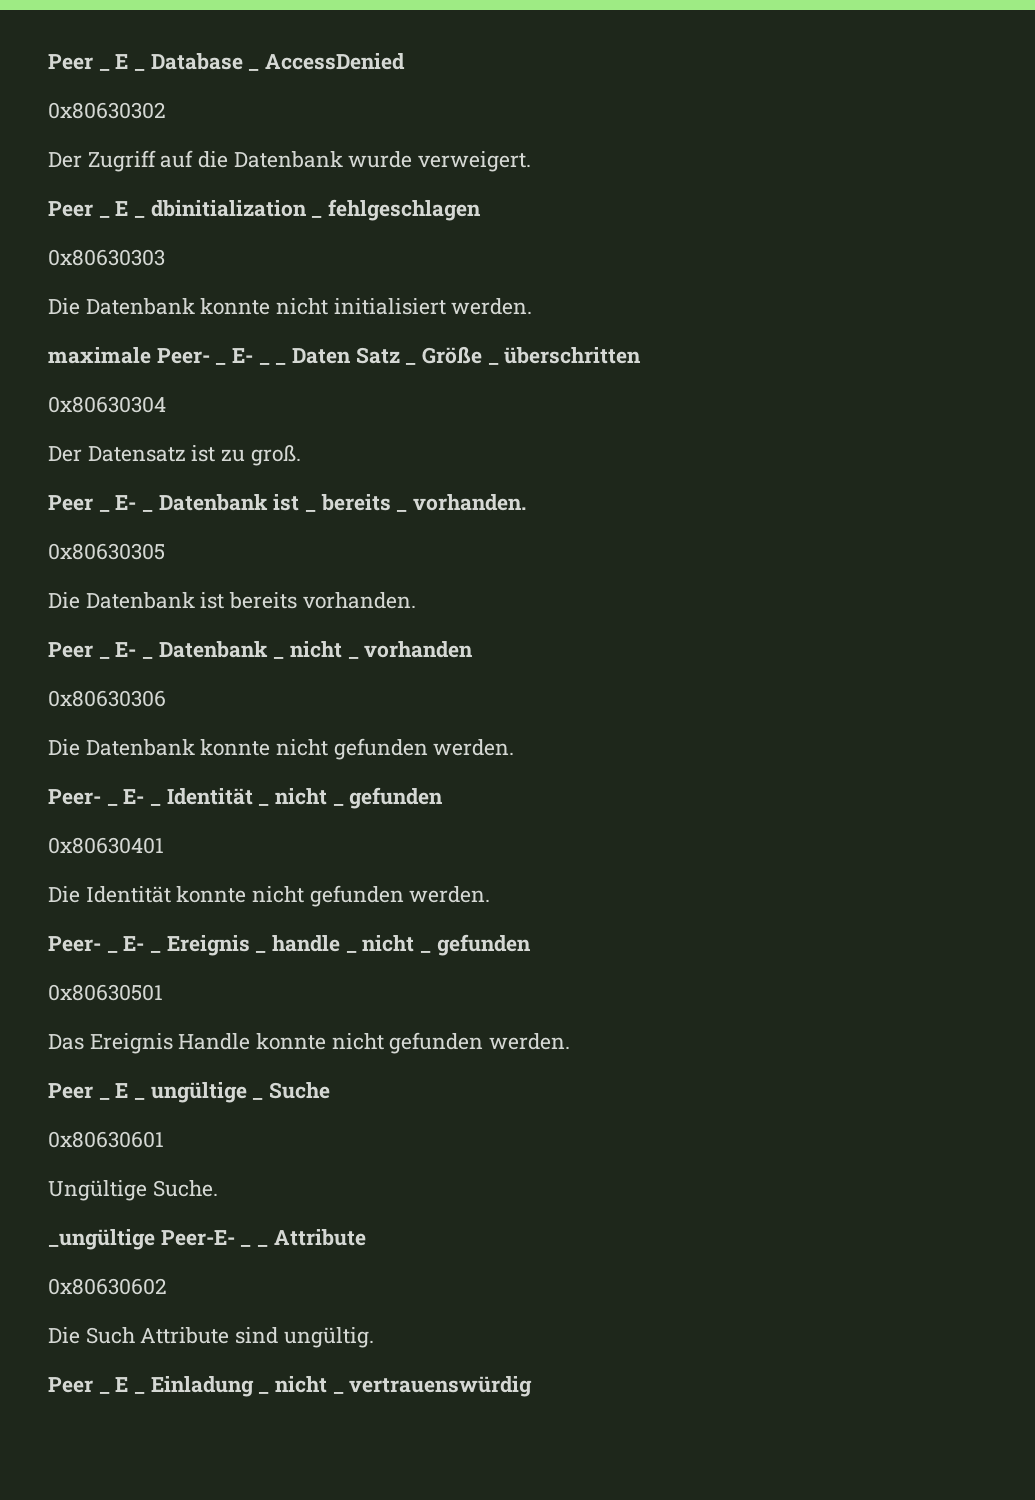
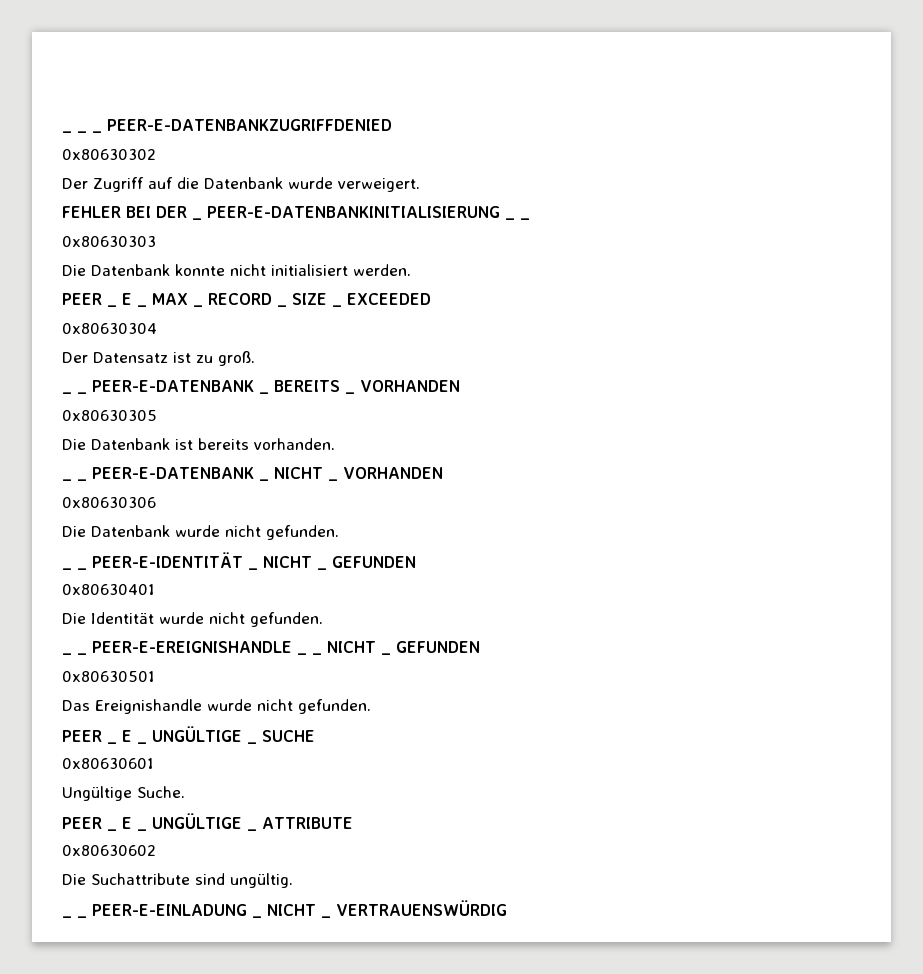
[48,54,110,71] [115,54,129,69] [134,53,406,71] Peer _ E _ Database _ AccessDenied -> [62,131,102,133] [107,119,392,131] _ _ _ PEER-E-DATENBANKZUGRIFFDENIED
[48,201,110,218] [115,201,129,216] [134,199,482,221] Peer _ E _ dbinitialization _ fehlgeschlagen -> [62,206,187,218] [192,218,202,220] [207,206,500,218] [505,218,530,220] FEHLER BEI DER _ PEER-E-DATENBANKINITIALISIERUNG _ _
[48,347,227,365] [232,348,254,363] [258,346,642,365] maximale Peer- _ E- _ _ Daten Satz _ Größe _ überschritten -> [62,293,102,305] [107,305,117,307] [122,293,132,305] [137,305,147,307] [152,293,188,305] [193,305,203,307] [208,293,272,305] [277,305,287,307] [292,293,327,305] [332,305,342,307] [347,293,431,305] PEER _ E _ MAX _ RECORD _ SIZE _ EXCEEDED
[48,495,110,512] [115,495,137,510] [142,494,527,512] Peer _ E- _ Datenbank ist _ bereits _ vorhanden. -> [62,392,87,394] [92,380,254,392] [259,392,269,394] [274,380,340,392] [345,392,355,394] [360,380,460,392] _ _ PEER-E-DATENBANK _ BEREITS _ VORHANDEN
[48,642,110,659] [115,642,137,657] [142,641,474,659] [48,690,166,707] [48,738,515,760] [48,789,118,806] [123,789,145,804] [150,787,444,809] [48,837,164,854] [48,885,491,907] [48,936,118,953] [123,936,145,951] [150,934,531,956] [48,984,163,1001] [48,1032,571,1054] [48,1083,110,1100] [115,1083,129,1098] [134,1082,331,1103] [48,1131,164,1148] [48,1180,218,1201] [48,1229,366,1250] Peer _ E- _ Datenbank _ nicht _ vorhanden // 0x80630306 // Die Datenbank konnte nicht gefunden werden. // Peer- _ E- _ Identität _ nicht _ gefunden // 0x80630401 // Die Identität konnte nicht gefunden werden. // Peer- _ E- _ Ereignis _ handle _ nicht _ gefunden // 0x80630501 // Das Ereignis Handle konnte nicht gefunden werden. // Peer _ E _ ungültige _ Suche // 0x80630601 // Ungültige Suche. // _ungültige Peer-E- _ _ Attribute -> [62,479,87,481] [92,467,254,479] [259,479,269,481] [274,467,323,479] [328,479,338,481] [343,467,443,479] [62,497,156,508] [62,525,339,540] [62,568,87,570] [92,552,243,568] [247,568,258,570] [262,556,312,568] [316,568,327,570] [331,556,416,568] [62,584,155,595] [62,612,323,627] [62,653,87,655] [92,641,292,653] [297,653,322,655] [327,641,376,653] [381,653,391,655] [396,641,480,653] [62,671,155,682] [62,699,371,714] [62,730,102,742] [107,742,117,744] [122,730,132,742] [137,742,147,744] [152,726,242,742] [246,742,257,744] [261,730,315,742] [62,758,154,769] [62,786,185,801] [62,817,102,829] [107,829,117,831] [122,817,132,829] [137,829,147,831] [152,813,242,829] [246,829,257,831] [261,817,353,829] _ _ PEER-E-DATENBANK _ NICHT _ VORHANDEN // 0x80630306 // Die Datenbank wurde nicht gefunden. // _ _ PEER-E-IDENTITÄT _ NICHT _ GEFUNDEN // 0x80630401 // Die Identität wurde nicht gefunden. // _ _ PEER-E-EREIGNISHANDLE _ _ NICHT _ GEFUNDEN // 0x80630501 // Das Ereignishandle wurde nicht gefunden. // PEER _ E _ UNGÜLTIGE _ SUCHE // 0x80630601 // Ungültige Suche. // PEER _ E _ UNGÜLTIGE _ ATTRIBUTE
[85,1327,230,1344] Such Attribute -> [91,873,190,885] Suchattribute
[48,1377,110,1394] [115,1377,129,1392] [134,1376,533,1397] Peer _ E _ Einladung _ nicht _ vertrauenswürdig -> [62,916,87,918] [92,904,247,916] [252,916,262,918] [267,904,316,916] [321,916,331,918] [336,900,507,916] _ _ PEER-E-EINLADUNG _ NICHT _ VERTRAUENSWÜRDIG

